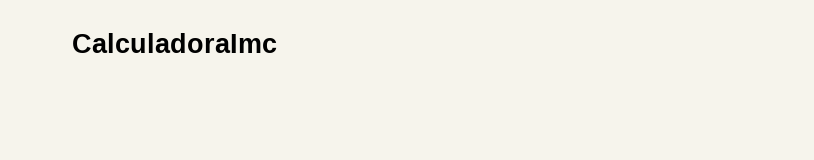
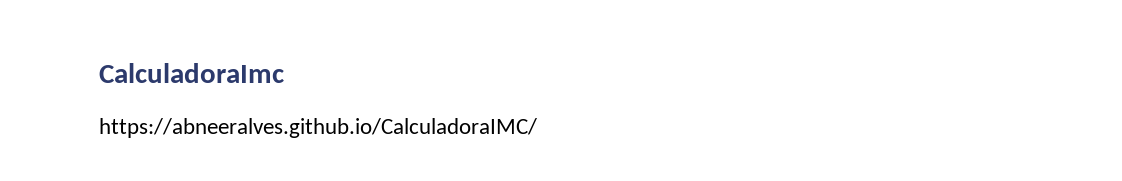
(277, 43) none -> [99,118,537,138] // https://abneeralves.github.io/CalculadoraIMC/

